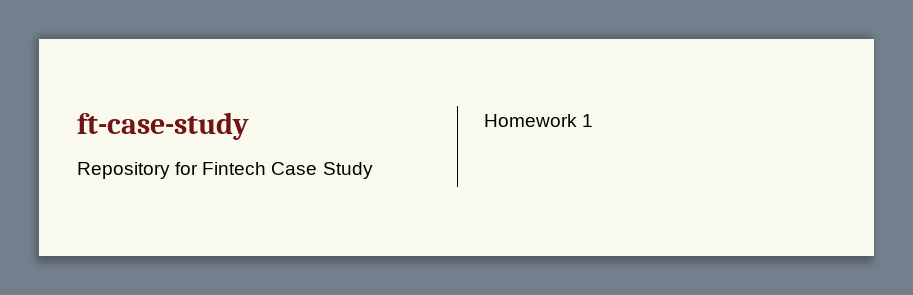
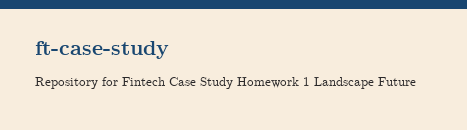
(594, 120) none -> [314,77,416,89] Landscape Future

